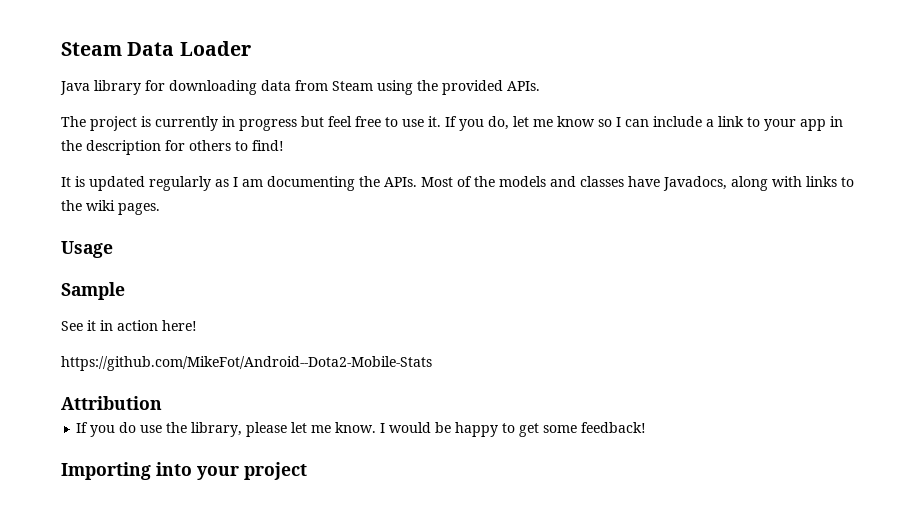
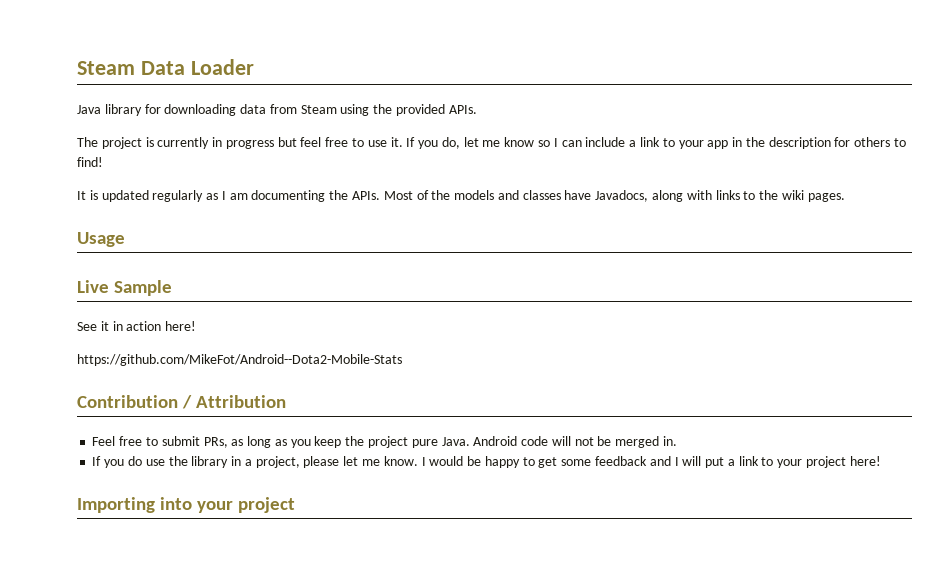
(113, 249) none -> [77,280,109,293] Live
(432, 363) none -> [77,395,193,409] Contribution /
(162, 403) none -> [92,436,677,448] // Feel free to submit PRs, as long as you keep the project pure Java. Android code will not be merged in.
[191,422,243,437] library, -> [191,456,300,468] library in a project,
[581,422,647,433] feedback! -> [594,456,881,468] feedback and I will put a link to your project here!

